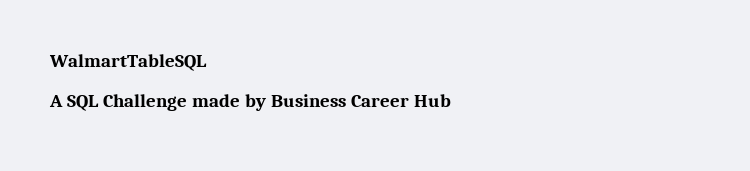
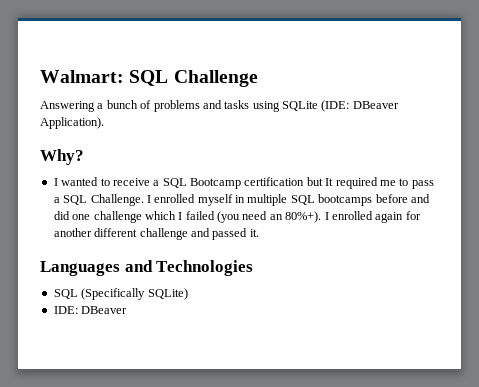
[49,54,207,71] [49,95,63,107] WalmartTableSQL // A -> [40,70,124,83] Walmart:
[191,94,451,111] made by Business Career Hub -> [40,100,399,112] [40,117,104,129] [40,149,84,165] [53,177,434,189] [53,194,430,206] [53,211,421,223] [53,228,259,240] [40,260,254,276] [53,288,188,300] [53,306,128,314] // Answering a bunch of problems and tasks using SQLite (IDE: DBeaver Application). // Why? // I wanted to receive a SQL Bootcamp certification but It required me to pass a SQL Challenge. I enrolled myself in multiple SQL bootcamps before and did one challenge which I failed (you need an 80%+). I enrolled again for another different challenge and passed it. // Languages and Technologies // SQL (Specifically SQLite) // IDE: DBeaver

